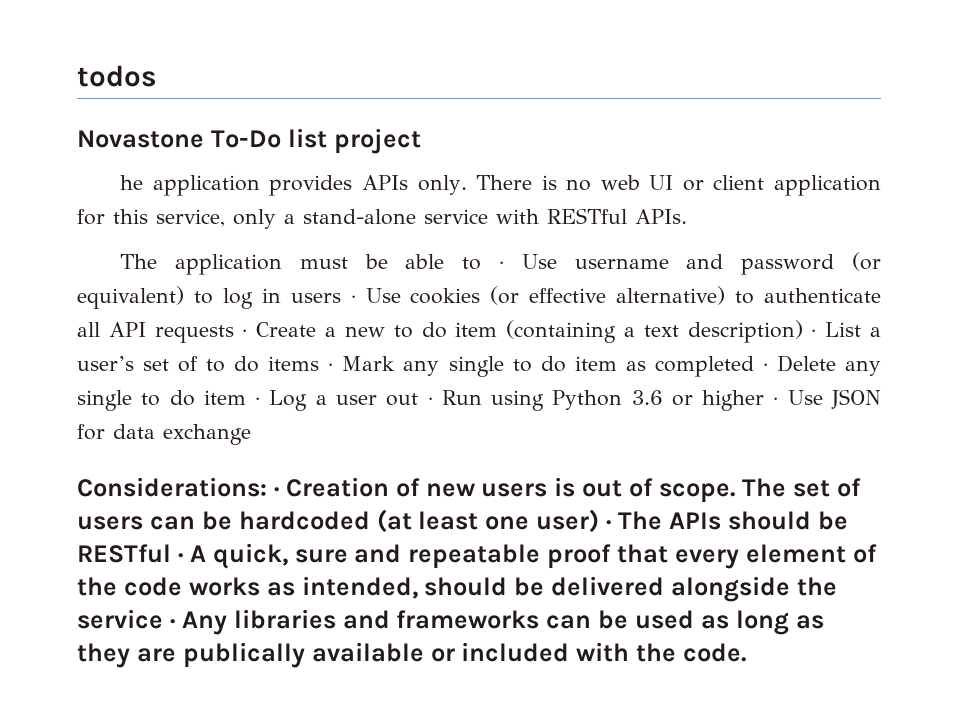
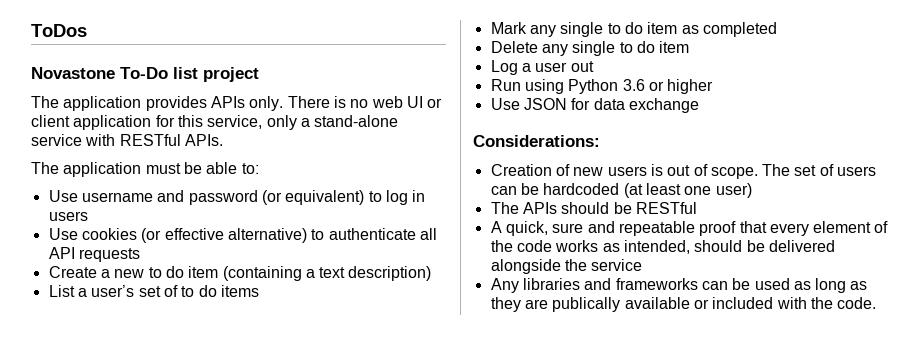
[77,65,157,87] todos -> [31,24,87,37] ToDos
[120,175,144,190] he -> [31,96,59,108] The
[462,257,505,270] to · -> [241,163,259,174] to: //
[350,295,356,303] · -> (88, 216) //
[242,329,248,337] · -> (140, 255) //
[811,329,817,337] · -> (432, 273) //
[328,363,334,371] · -> (259, 291) //
[762,363,768,371] · -> (777, 29) //
[255,397,261,405] · -> (690, 47) //
[427,397,433,405] · -> (594, 66) //
[773,397,779,405] · -> (714, 86) //
[273,487,279,496] · -> (600, 141) //
[606,520,612,529] · -> (752, 190) //
[177,553,183,562] · -> (697, 208) //
[169,619,175,628] · -> (643, 265) //

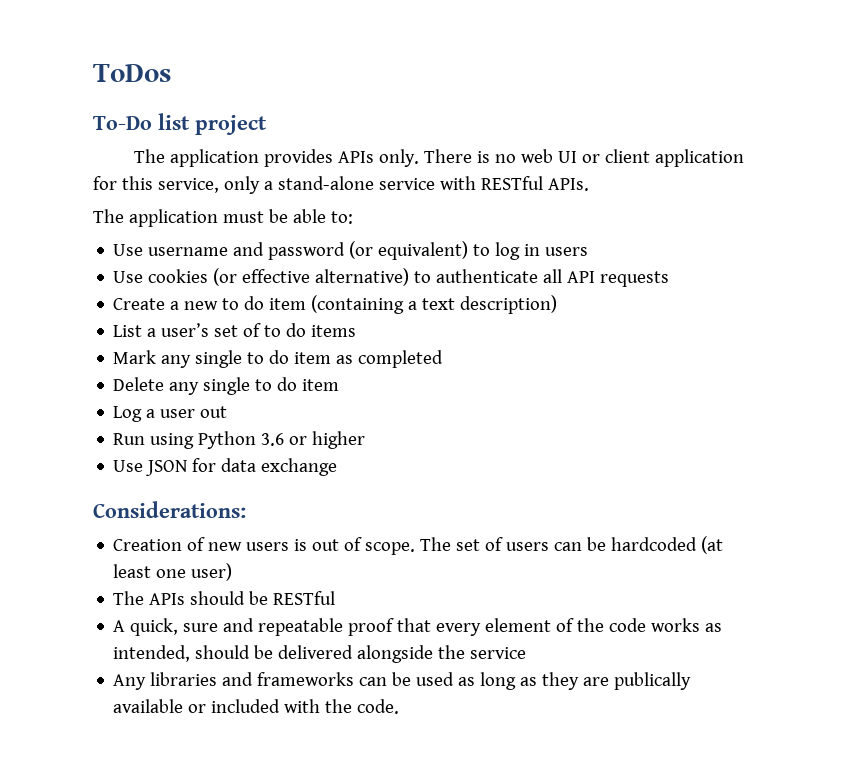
[31,67,115,79] Novastone -> (171, 73) none

